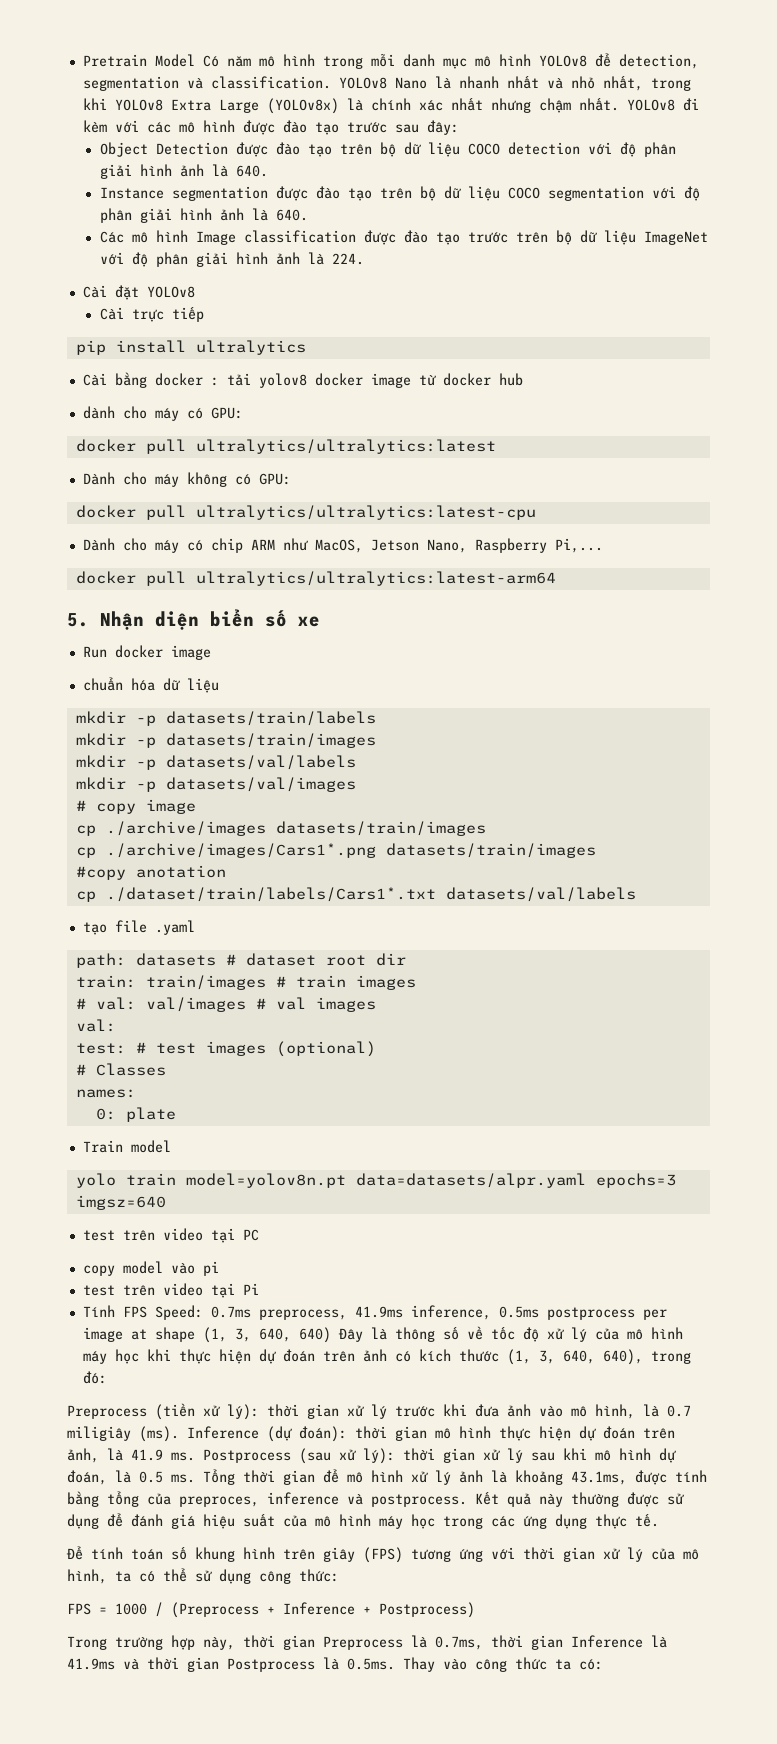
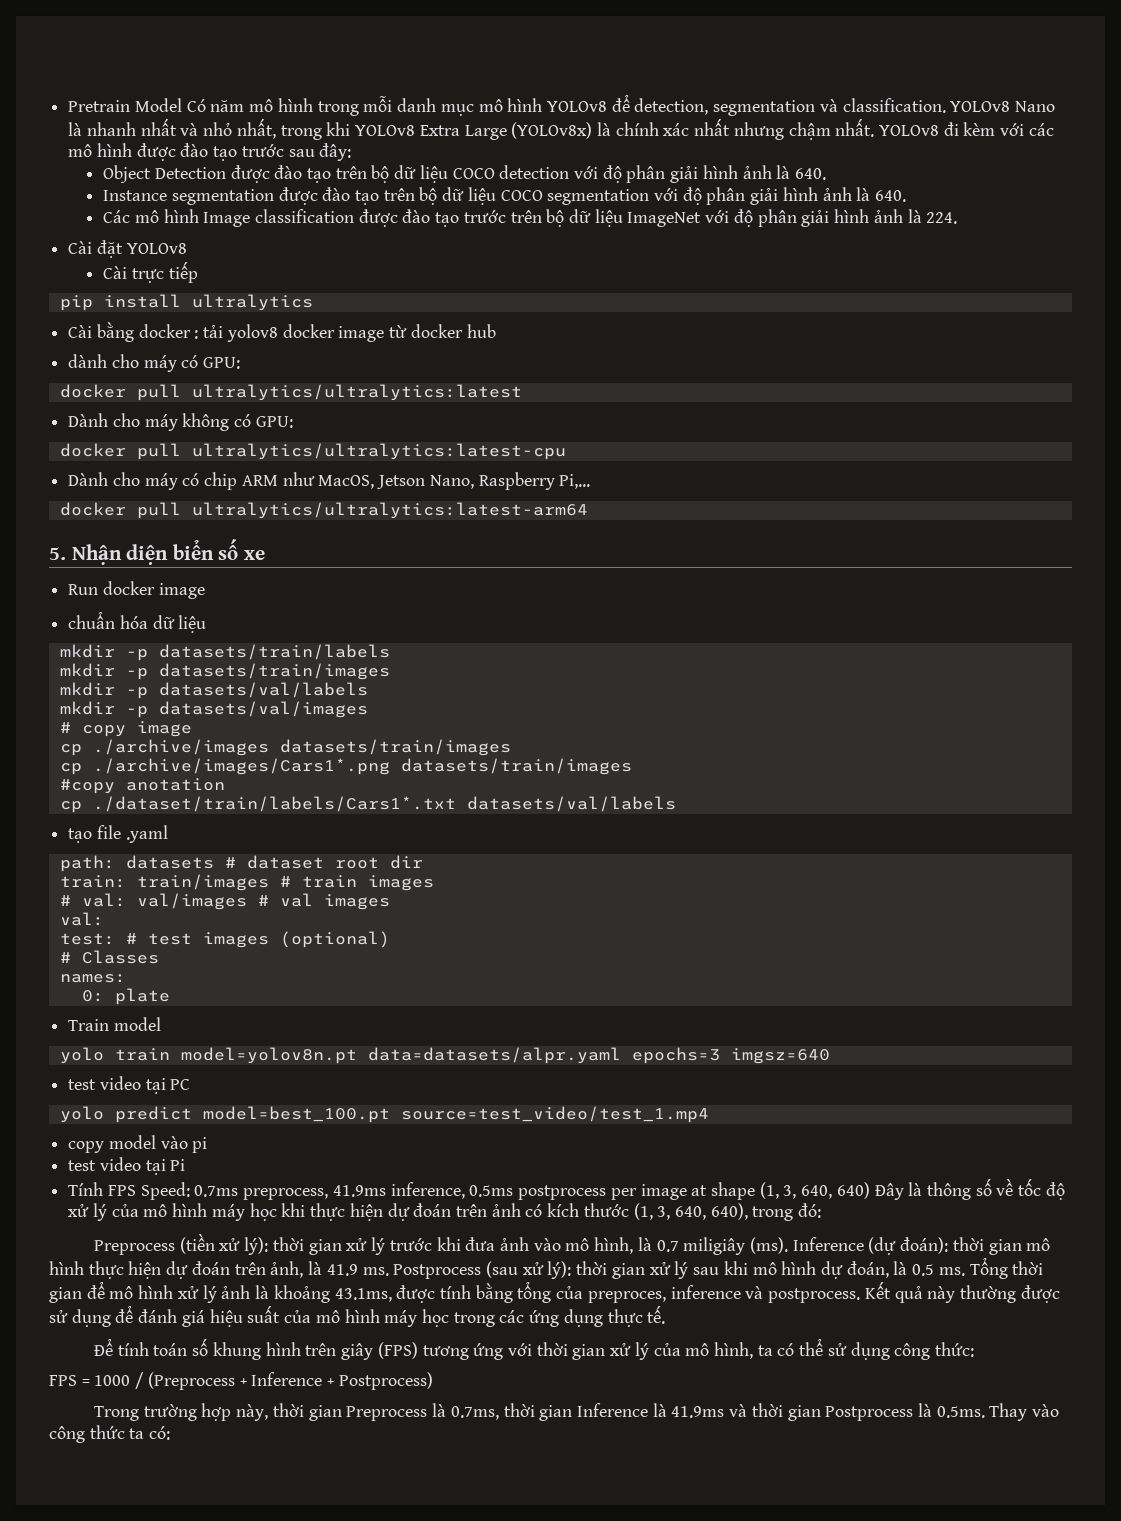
[122,1230,155,1241] trên -> (97, 1084) none
(259, 1235) none -> [59,1106,709,1123] // yolo predict model=best_100.pt source=test_video/test_1.mp4
[122,1285,155,1296] trên -> (97, 1165) none

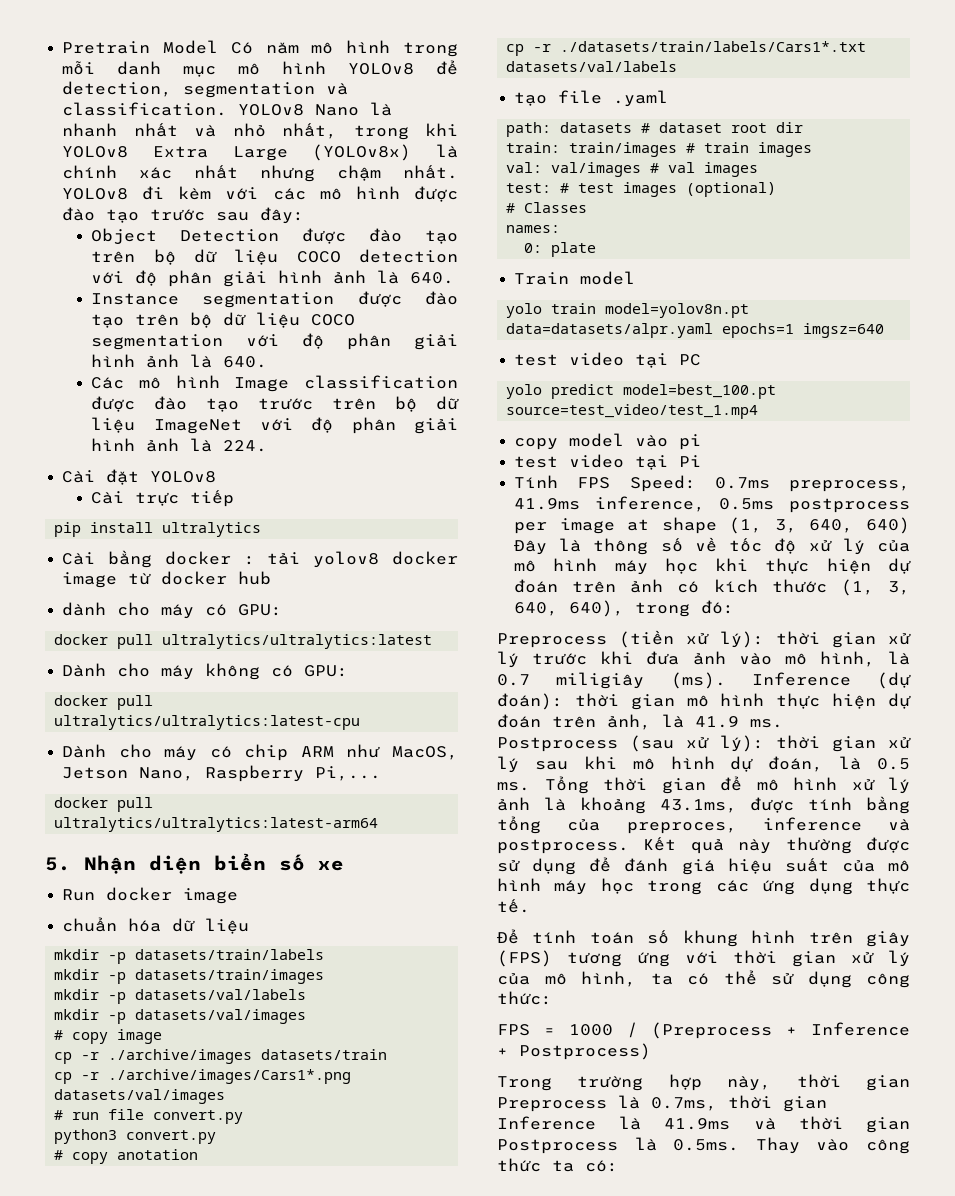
[92,739,511,756] [59,758,632,775] [59,779,115,794] ./archive/images datasets/train/images // cp ./archive/images/Cars1*.png datasets/train/images // #copy -> [81,1049,388,1064] [54,1069,352,1084] [54,1089,226,1104] [54,1109,244,1124] [54,1129,217,1144] [54,1150,109,1164] -r ./archive/images datasets/train // cp -r ./archive/images/Cars1*.png datasets/val/images // # run file convert.py // python3 convert.py // # copy
[92,796,456,812] ./dataset/train/labels/Cars1*.txt -> [533,41,867,52] -r ./datasets/train/labels/Cars1*.txt
[59,895,71,906] # -> (813, 149) none
[59,912,104,926] // val: -> (759, 169) none
[631,1047,720,1064] epochs=3 -> [722,323,795,338] epochs=1

